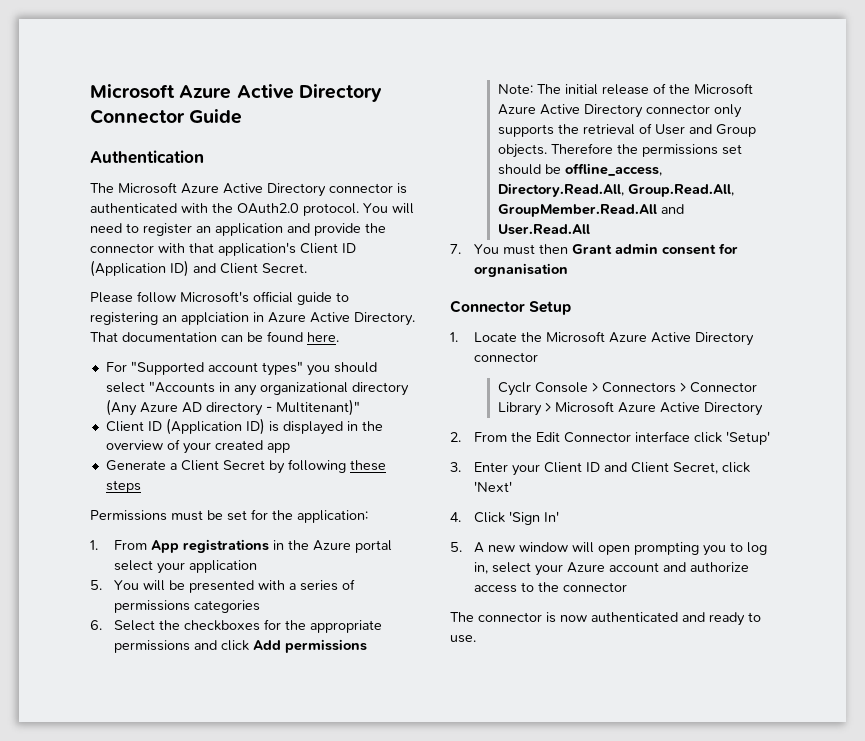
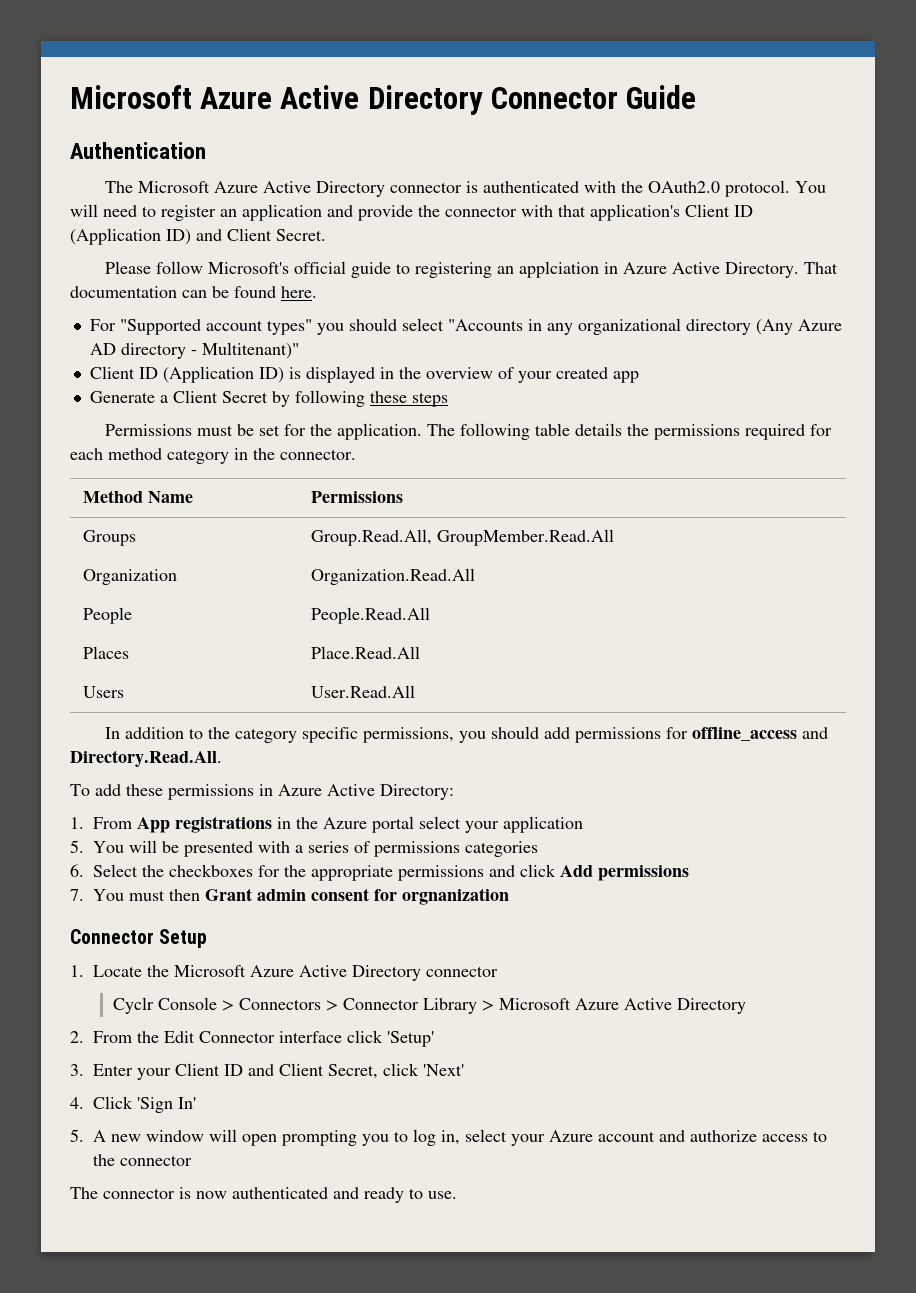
[297,510,368,523] application: -> [336,423,832,440] [70,448,356,464] [83,490,194,503] [311,491,404,503] [83,530,137,546] [311,529,615,546] [83,569,178,585] [311,568,476,585] [83,607,133,624] [311,607,431,624] [83,646,130,659] [311,646,421,659] [83,686,125,698] [311,685,416,698] [104,726,828,743] [70,750,222,767] [70,784,454,800] application. The following table details the permissions required for each method category in the connector. // Method Name | Permissions // Groups | Group.Read.All, GroupMember.Read.All // Organization | Organization.Read.All // People | People.Read.All // Places | Place.Read.All // Users | User.Read.All // In addition to the category specific permissions, you should add permissions for offline_access and Directory.Read.All. // To add these permissions in Azure Active Directory:
[497,83,753,95] [497,104,742,118] [497,123,756,137] [497,143,742,158] [497,163,662,176] [497,183,734,197] [497,204,684,217] [497,224,590,235] // Note: The initial release of the Microsoft Azure Active Directory connector only supports the retrieval of User and Group objects. Therefore the permissions set should be offline_access, Directory.Read.All, Group.Read.All, GroupMember.Read.All and User.Read.All -> (689, 873) none
[473,263,568,277] orgnanisation -> [402,888,509,905] orgnanization

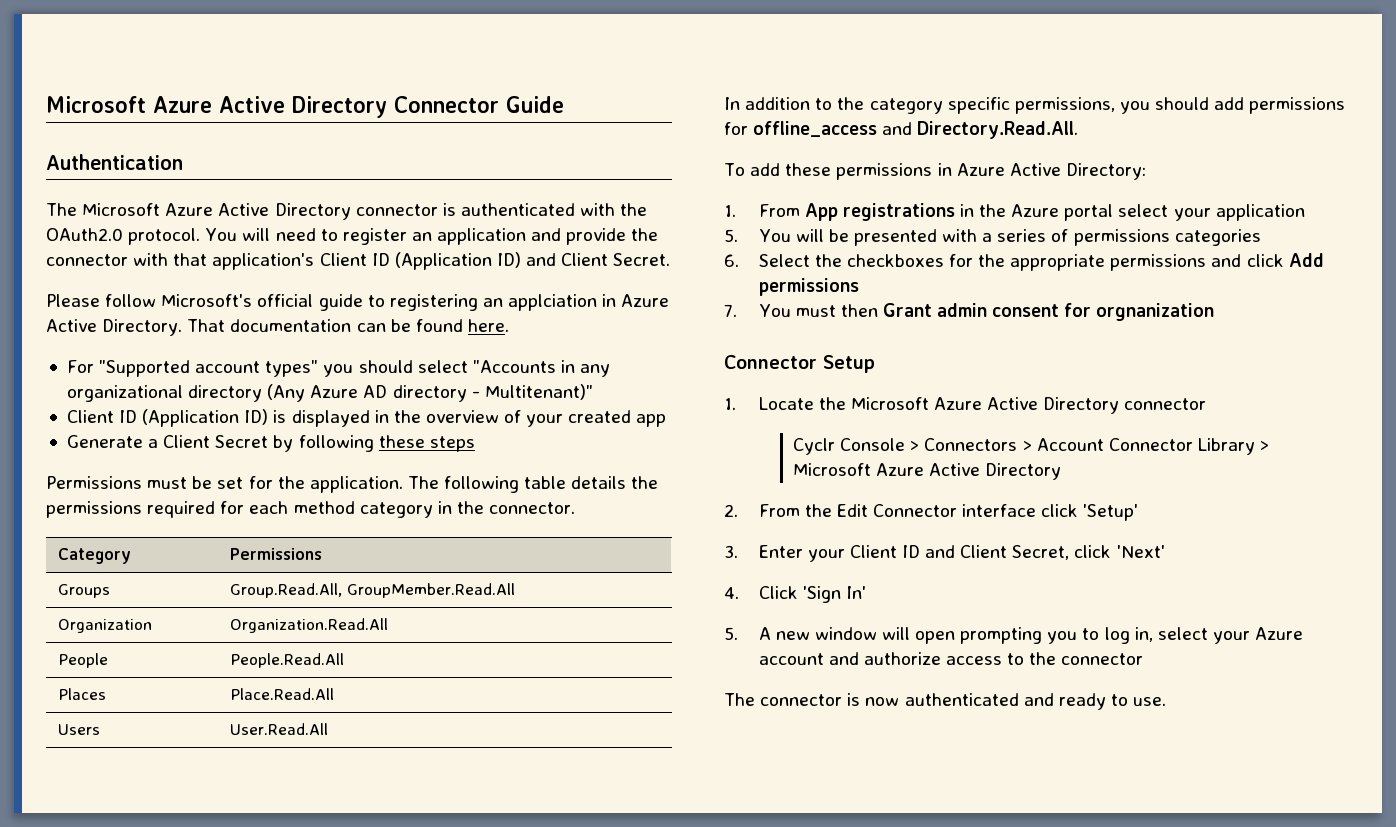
[83,490,194,503] Method Name -> [57,548,131,564] Category
(338, 1005) none -> [1036,438,1104,451] Account

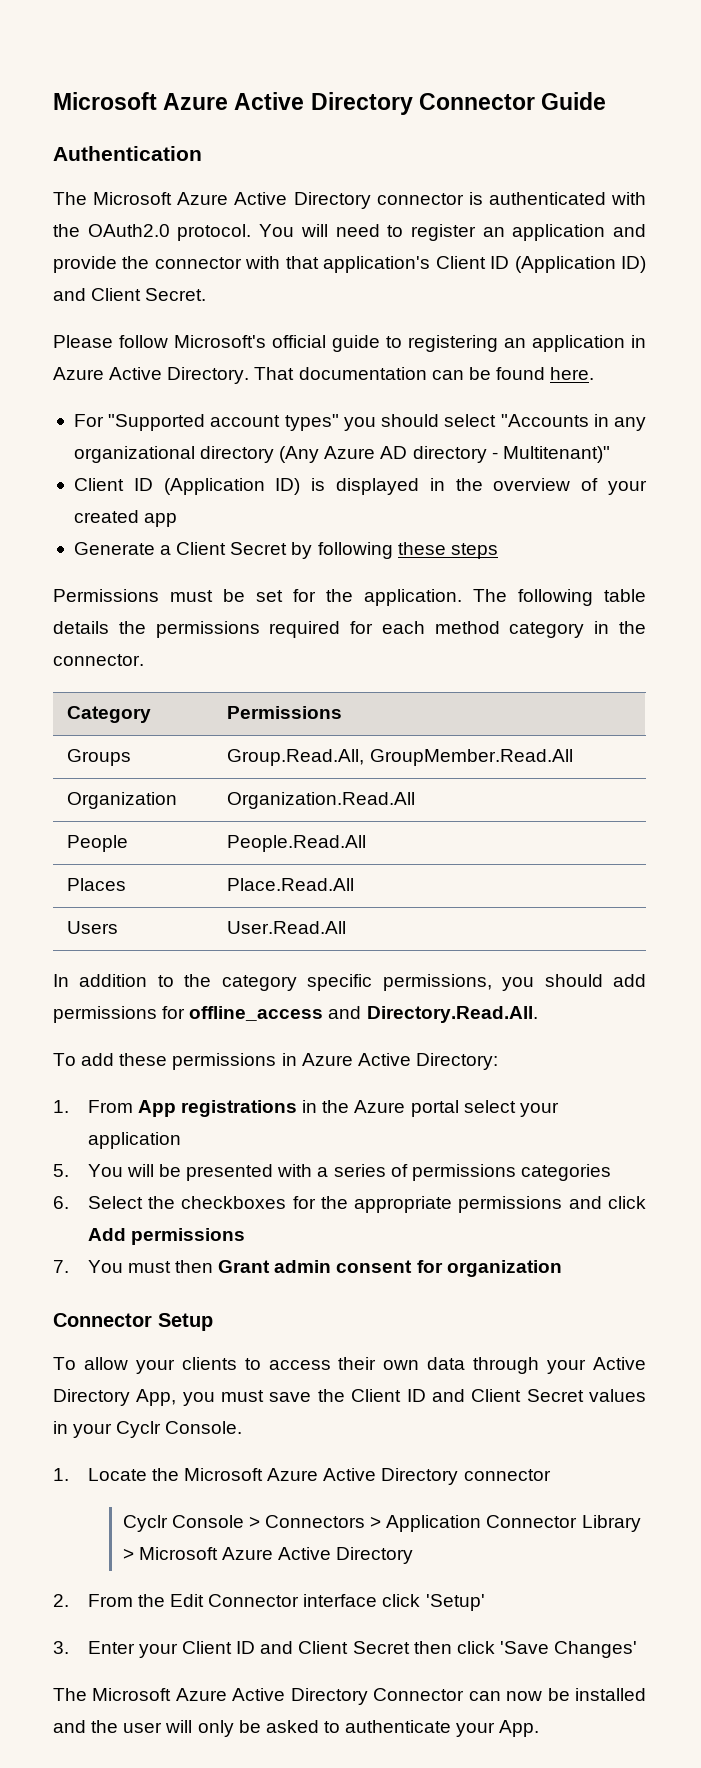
[508,294,598,311] applciation -> [532,335,625,352] application
[1096,303,1215,321] orgnanization -> [446,1260,562,1277] organization
(875, 364) none -> [53,1357,646,1374] [53,1389,646,1406] [53,1421,243,1438] // To allow your clients to access their own data through your Active Directory App, you must save the Client ID and Client Secret values in your Cyclr Console.
[1036,438,1104,451] Account -> [386,1515,482,1532] Application
[1012,545,1165,560] [724,586,866,603] [724,627,1304,644] [758,652,1144,665] [724,693,1167,710] Secret, click 'Next' // 4. Click 'Sign In' // 5. A new window will open prompting you to log in, select your Azure account and authorize access to the connector // The connector is now authenticated and ready to use. -> [352,1641,638,1658] [53,1688,647,1705] [53,1720,540,1737] Secret then click 'Save Changes' // The Microsoft Azure Active Directory Connector can now be installed and the user will only be asked to authenticate your App.

